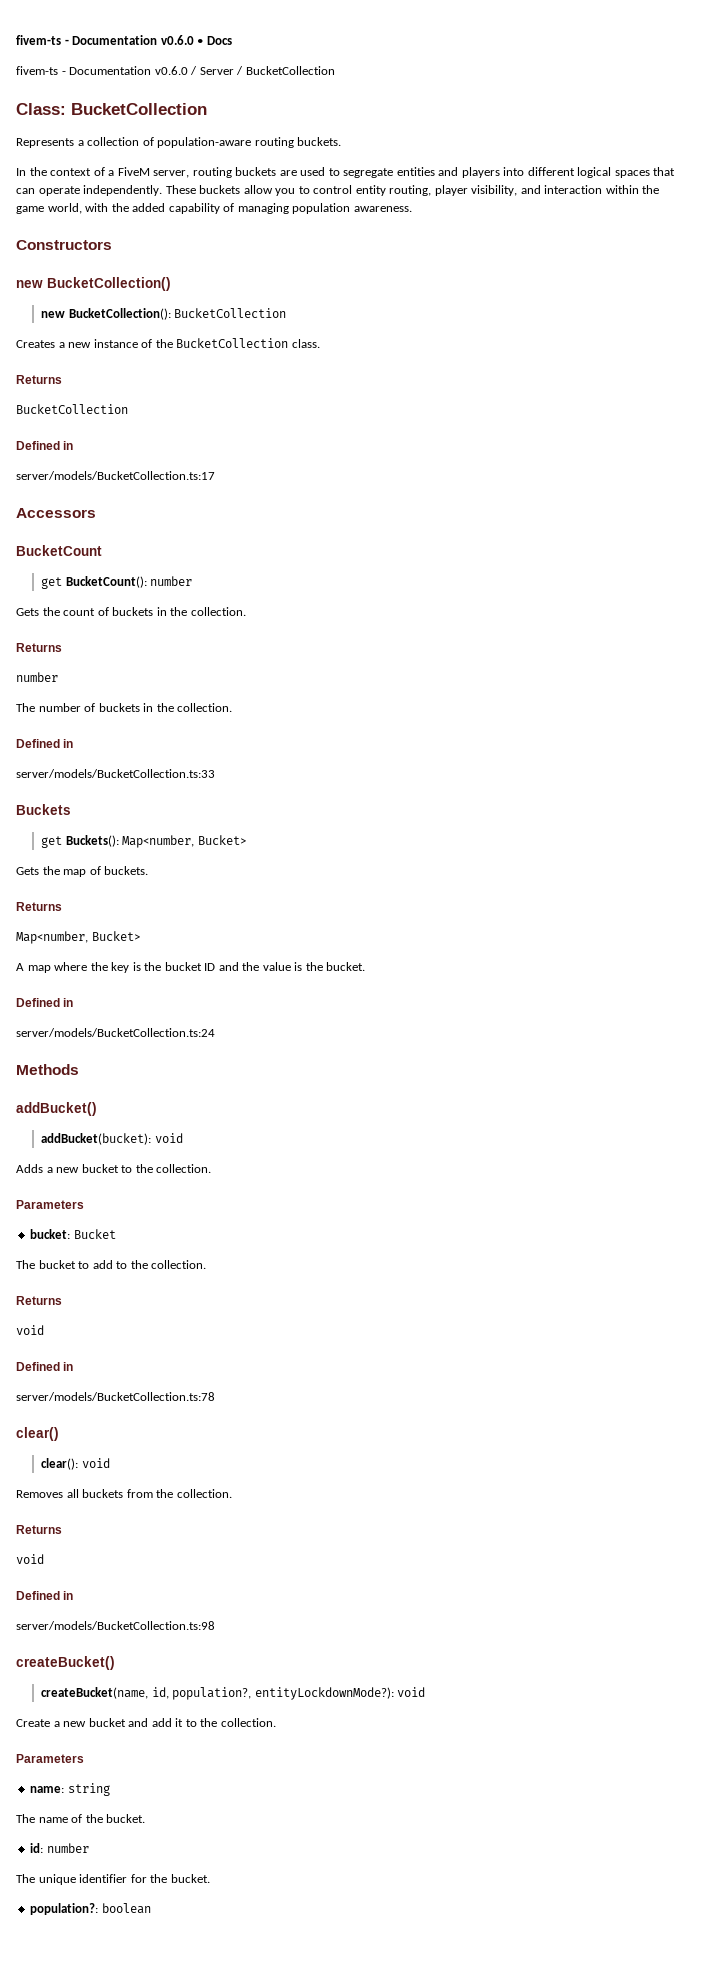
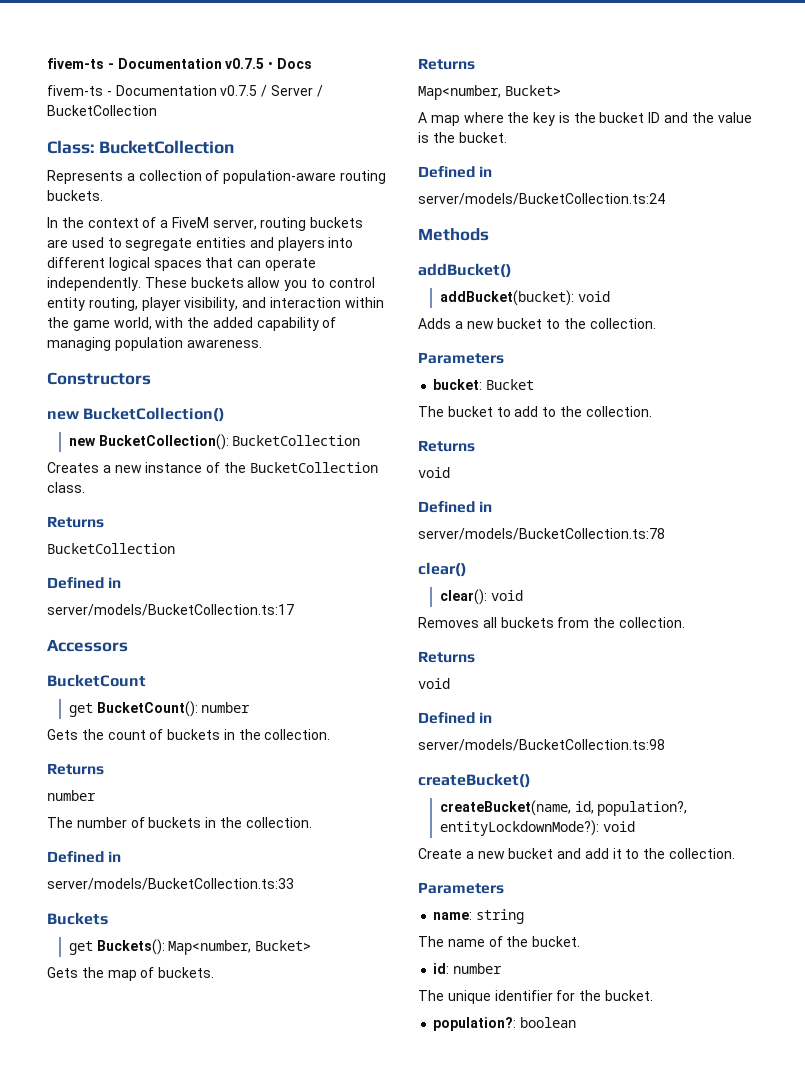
[16,35,194,45] fivem-ts - Documentation v0.6.0 -> [47,58,265,69] fivem-ts - Documentation v0.7.5
[154,66,188,75] v0.6.0 -> [220,85,258,96] v0.7.5

